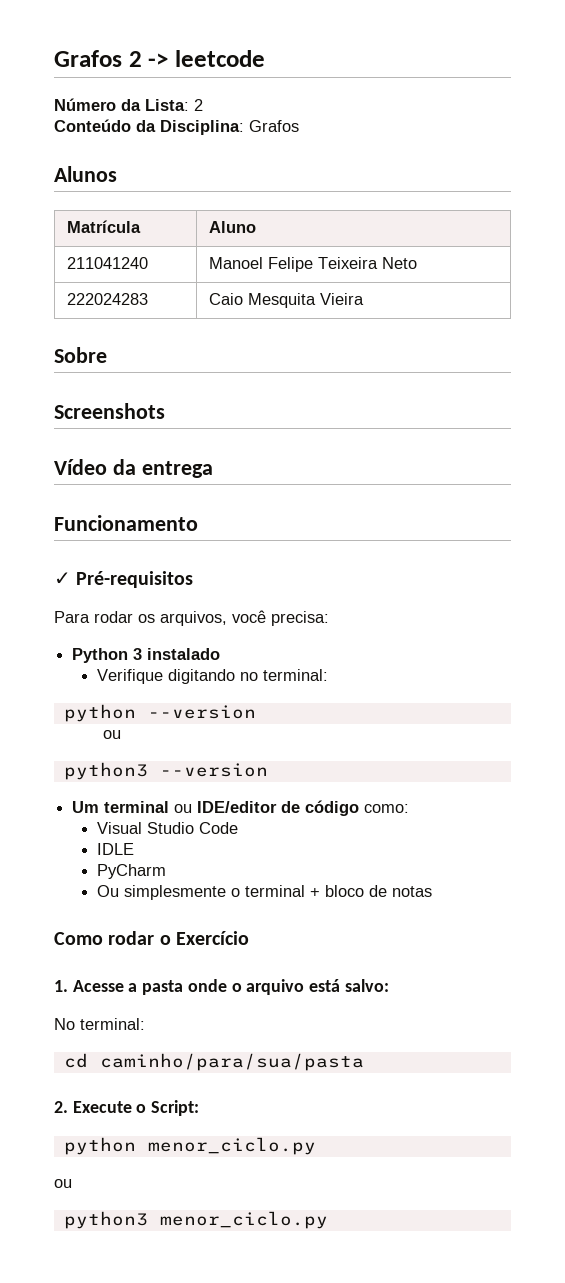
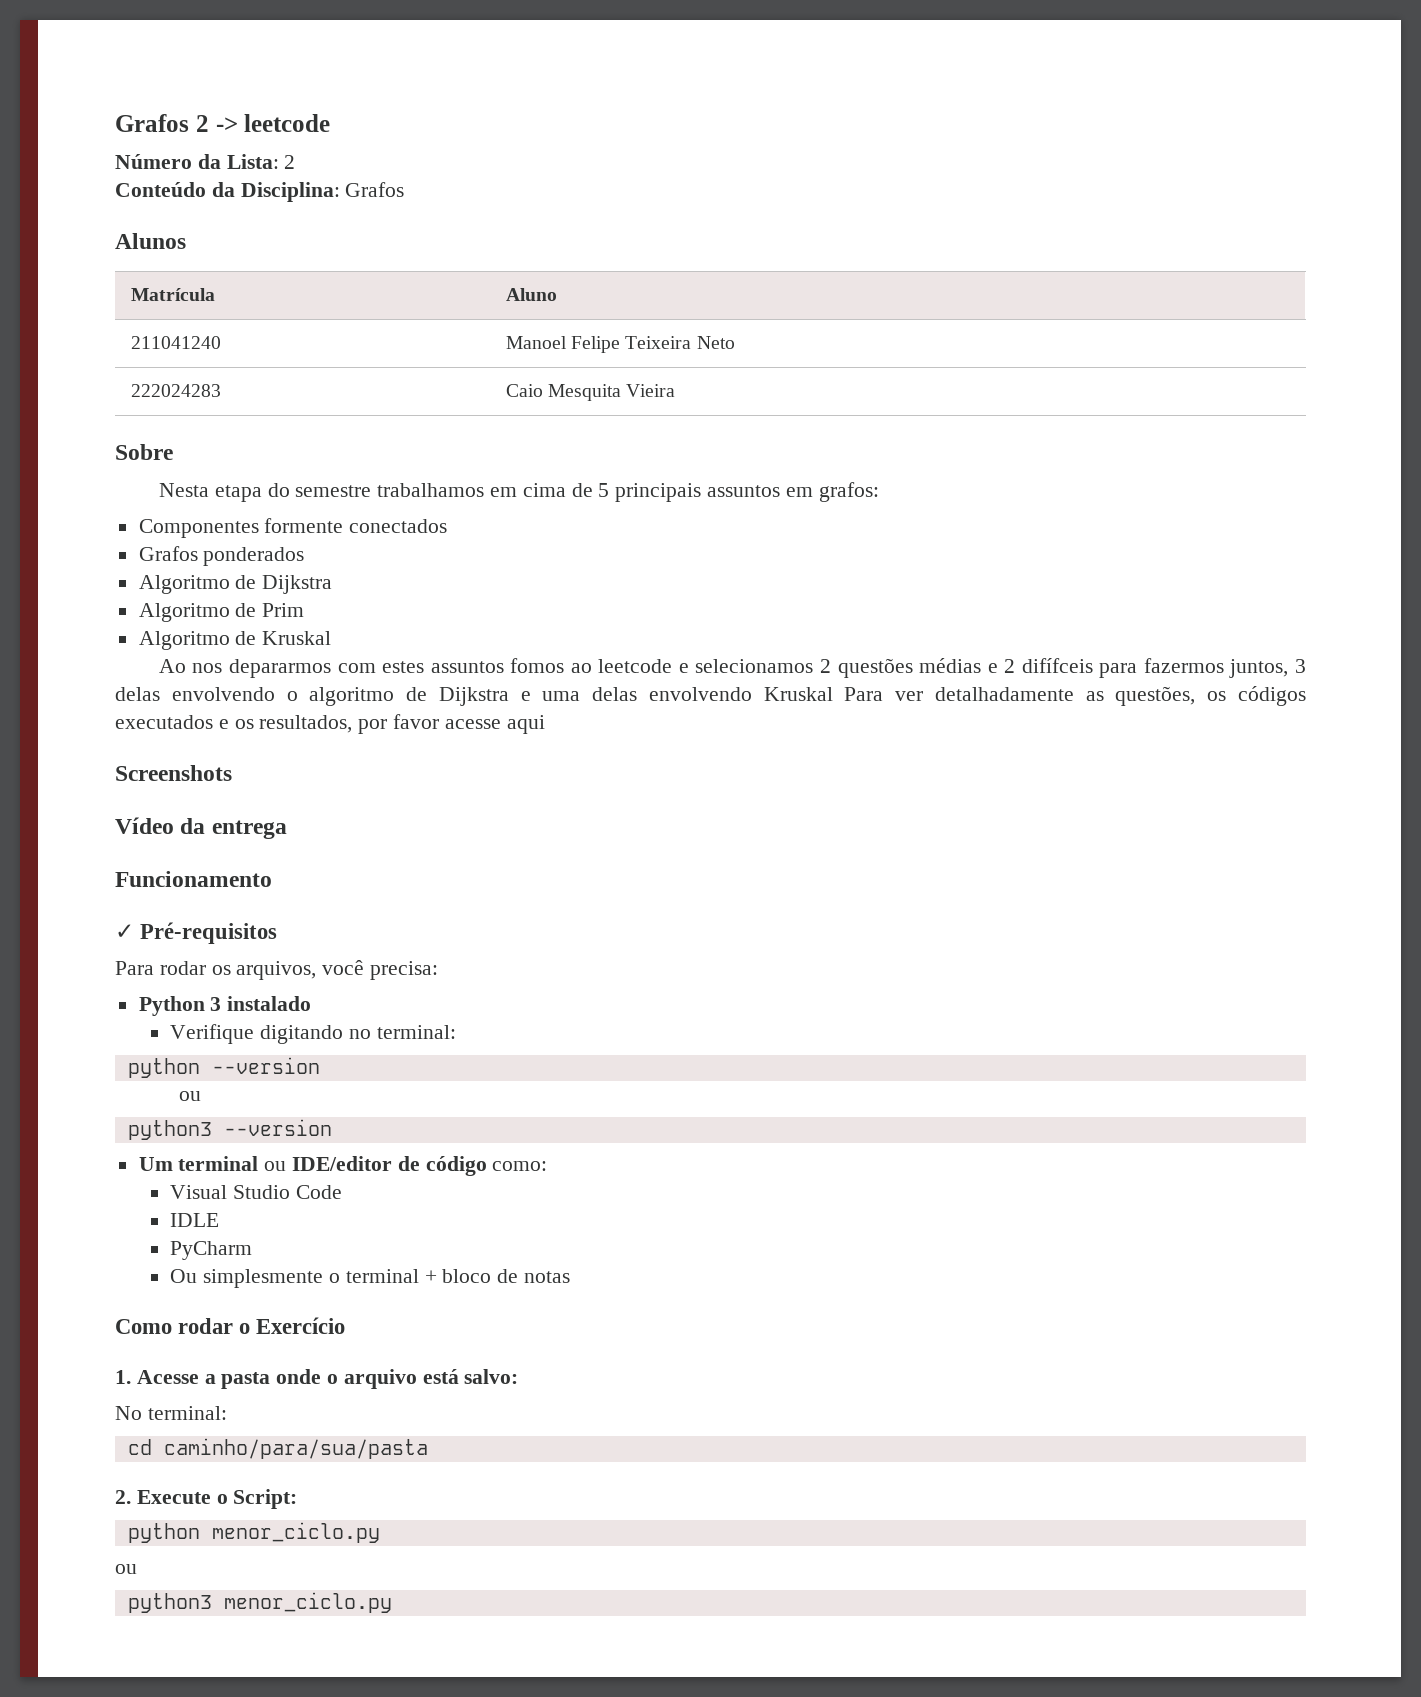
(107, 355) none -> [158,482,879,502] [138,518,448,538] [138,546,305,566] [138,575,333,594] [138,603,305,622] [138,631,332,650] [158,658,1306,678] [115,686,1306,706] [115,714,545,734] // Nesta etapa do semestre trabalhamos em cima de 5 principais assuntos em grafos: // Componentes formente conectados // Grafos ponderados // Algoritmo de Dijkstra // Algoritmo de Prim // Algoritmo de Kruskal // Ao nos depararmos com estes assuntos fomos ao leetcode e selecionamos 2 questões médias e 2 difífceis para fazermos juntos, 3 delas envolvendo o algoritmo de Dijkstra e uma delas envolvendo Kruskal Para ver detalhadamente as questões, os códigos executados e os resultados, por favor acesse aqui

